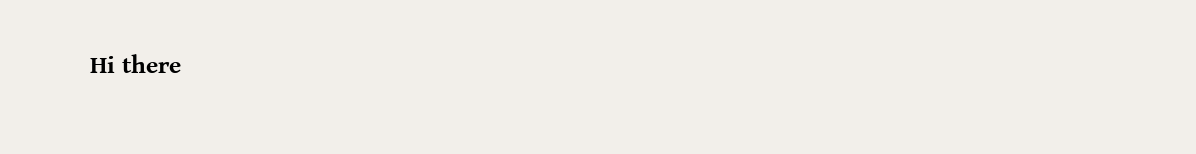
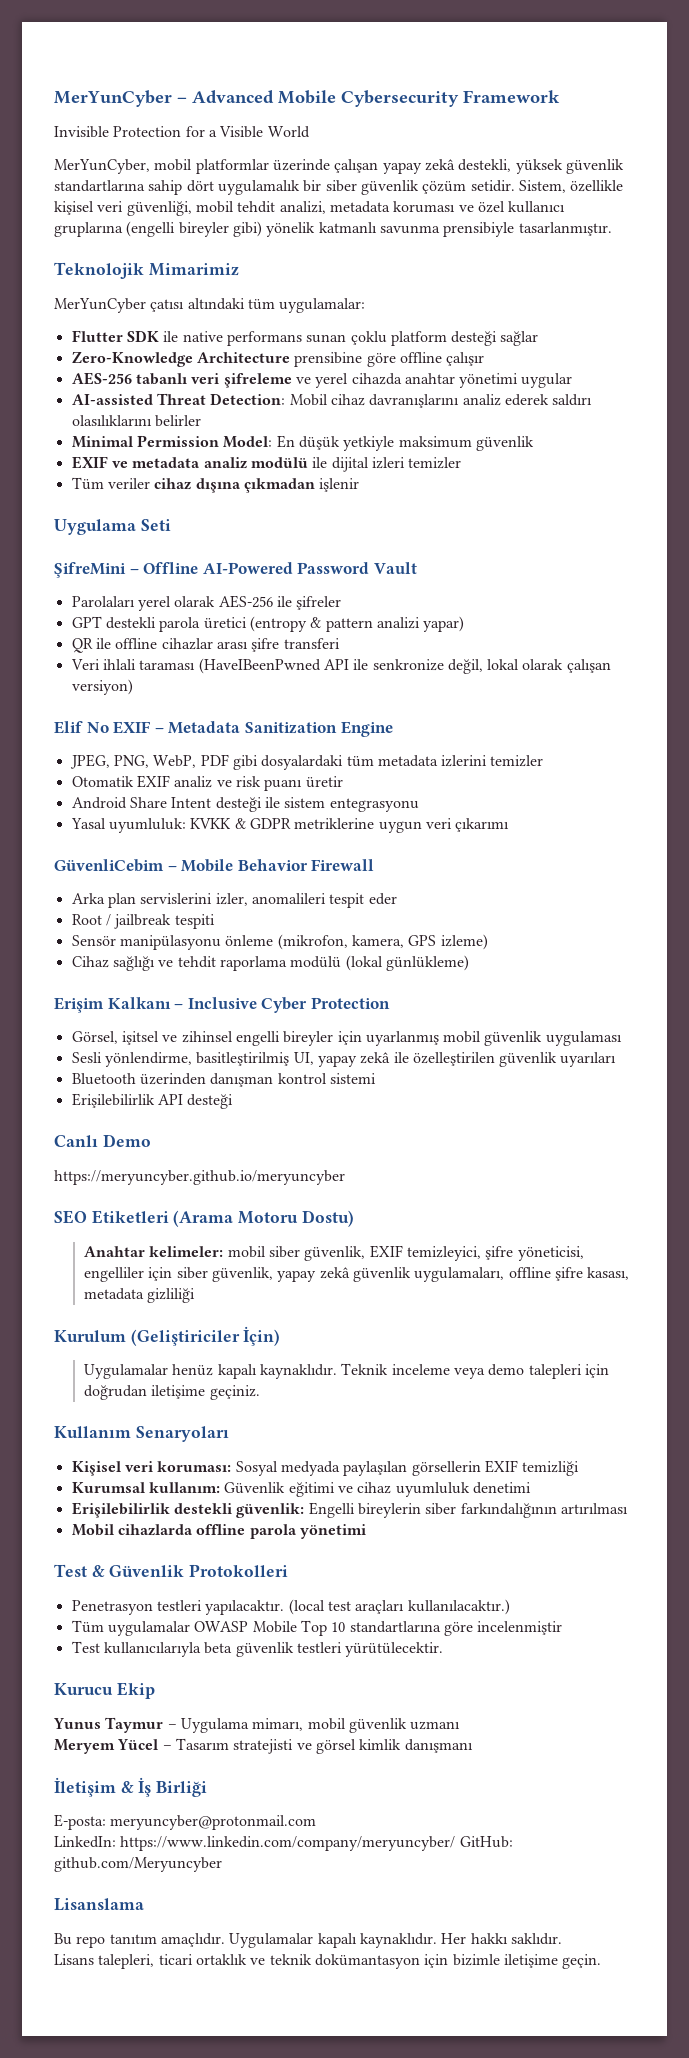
[90,54,181,73] Hi there -> [54,90,560,107] [54,126,310,138] [54,159,624,174] [54,180,624,195] [54,201,566,216] [54,221,612,237] [54,262,239,279] [54,298,366,313] [71,330,539,346] [71,351,485,367] [71,372,573,388] [71,393,593,408] [71,415,201,427] [71,435,534,451] [71,456,462,472] [71,477,360,493] [54,519,171,535] [54,562,417,578] [71,595,342,611] [71,616,465,632] [71,638,340,653] [70,658,611,674] [71,679,133,695] [54,721,393,737] [69,754,544,770] [71,775,343,791] [71,797,419,812] [70,818,510,833] [54,859,375,872] [71,893,397,908] [71,914,215,929] [71,934,488,950] [71,955,469,971] [54,997,390,1013] [71,1031,622,1046] [71,1052,617,1067] [71,1073,376,1087] [71,1093,234,1109] [54,1134,151,1147] [54,1170,345,1185] [54,1210,354,1227] [84,1245,584,1261] [84,1267,630,1282] [84,1288,196,1303] [54,1326,281,1346] [84,1363,609,1379] [84,1385,260,1400] [54,1426,229,1442] [71,1460,580,1476] [71,1482,531,1497] [71,1502,628,1518] [71,1524,366,1539] [54,1564,289,1577] [71,1599,510,1615] [71,1620,563,1636] [71,1641,444,1657] [54,1682,155,1699] [53,1717,461,1733] [54,1738,473,1754] [54,1777,208,1797] [54,1814,317,1830] [54,1836,513,1851] [54,1857,222,1872] [54,1898,144,1911] [54,1933,562,1948] [54,1954,602,1969] MerYunCyber – Advanced Mobile Cybersecurity Framework // Invisible Protection for a Visible World // MerYunCyber, mobil platformlar üzerinde çalışan yapay zekâ destekli, yüksek güvenlik standartlarına sahip dört uygulamalık bir siber güvenlik çözüm setidir. Sistem, özellikle kişisel veri güvenliği, mobil tehdit analizi, metadata koruması ve özel kullanıcı gruplarına (engelli bireyler gibi) yönelik katmanlı savunma prensibiyle tasarlanmıştır. // Teknolojik Mimarimiz // MerYunCyber çatısı altındaki tüm uygulamalar: // Flutter SDK ile native performans sunan çoklu platform desteği sağlar // Zero-Knowledge Architecture prensibine göre offline çalışır // AES-256 tabanlı veri şifreleme ve yerel cihazda anahtar yönetimi uygular // AI-assisted Threat Detection: Mobil cihaz davranışlarını analiz ederek saldırı olasılıklarını belirler // Minimal Permission Model: En düşük yetkiyle maksimum güvenlik // EXIF ve metadata analiz modülü ile dijital izleri temizler // Tüm veriler cihaz dışına çıkmadan işlenir // Uygulama Seti // ŞifreMini – Offline AI-Powered Password Vault // Parolaları yerel olarak AES-256 ile şifreler // GPT destekli parola üretici (entropy & pattern analizi yapar) // QR ile offline cihazlar arası şifre transferi // Veri ihlali taraması (HaveIBeenPwned API ile senkronize değil, lokal olarak çalışan versiyon) // Elif No EXIF – Metadata Sanitization Engine // JPEG, PNG, WebP, PDF gibi dosyalardaki tüm metadata izlerini temizler // Otomatik EXIF analiz ve risk puanı üretir // Android Share Intent desteği ile sistem entegrasyonu // Yasal uyumluluk: KVKK & GDPR metriklerine uygun veri çıkarımı // GüvenliCebim – Mobile Behavior Firewall // Arka plan servislerini izler, anomalileri tespit eder // Root / jailbreak tespiti // Sensör manipülasyonu önleme (mikrofon, kamera, GPS izleme) // Cihaz sağlığı ve tehdit raporlama modülü (lokal günlükleme) // Erişim Kalkanı – Inclusive Cyber Protection // Görsel, işitsel ve zihinsel engelli bireyler için uyarlanmış mobil güvenlik uygulaması // Sesli yönlendirme, basitleştirilmiş UI, yapay zekâ ile özelleştirilen güvenlik uyarıları // Bluetooth üzerinden danışman kontrol sistemi // Erişilebilirlik API desteği // Canlı Demo // https://meryuncyber.github.io/meryuncyber // SEO Etiketleri (Arama Motoru Dostu) // Anahtar kelimeler: mobil siber güvenlik, EXIF temizleyici, şifre yöneticisi, engelliler için siber güvenlik, yapay zekâ güvenlik uygulamaları, offline şifre kasası, metadata gizliliği // Kurulum (Geliştiriciler İçin) // Uygulamalar henüz kapalı kaynaklıdır. Teknik inceleme veya demo talepleri için doğrudan iletişime geçiniz. // Kullanım Senaryoları // Kişisel veri koruması: Sosyal medyada paylaşılan görsellerin EXIF temizliği // Kurumsal kullanım: Güvenlik eğitimi ve cihaz uyumluluk denetimi // Erişilebilirlik destekli güvenlik: Engelli bireylerin siber farkındalığının artırılması // Mobil cihazlarda offline parola yönetimi // Test & Güvenlik Protokolleri // Penetrasyon testleri yapılacaktır. (local test araçları kullanılacaktır.) // Tüm uygulamalar OWASP Mobile Top 10 standartlarına göre incelenmiştir // Test kullanıcılarıyla beta güvenlik testleri yürütülecektir. // Kurucu Ekip // Yunus Taymur – Uygulama mimarı, mobil güvenlik uzmanı // Meryem Yücel – Tasarım stratejisti ve görsel kimlik danışmanı // İletişim & İş Birliği // E-posta: meryuncyber@protonmail.com // LinkedIn: https://www.linkedin.com/company/meryuncyber/ GitHub: github.com/Meryuncyber // Lisanslama // Bu repo tanıtım amaçlıdır. Uygulamalar kapalı kaynaklıdır. Her hakkı saklıdır. // Lisans talepleri, ticari ortaklık ve teknik dokümantasyon için bizimle iletişime geçin.

